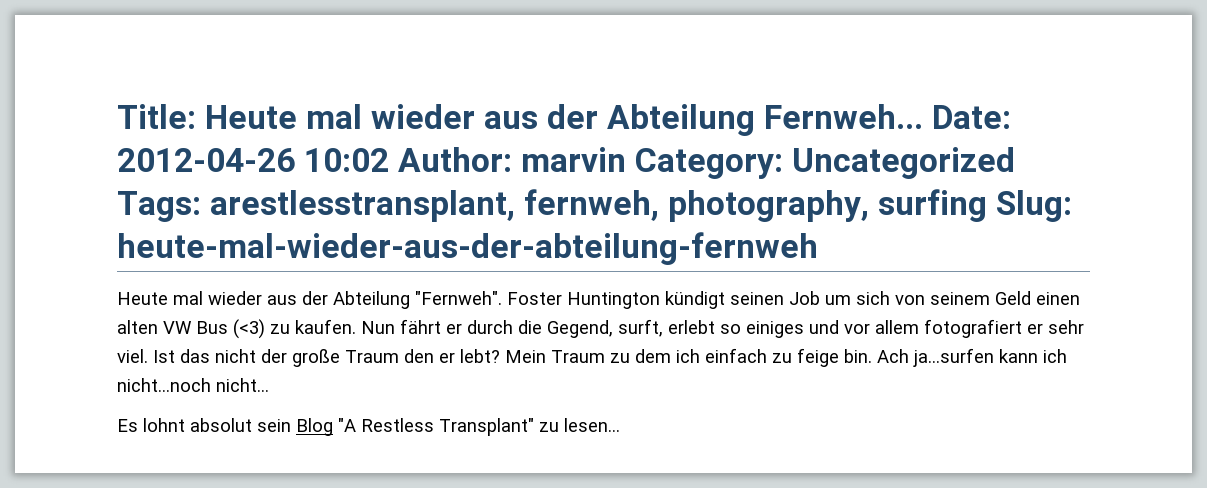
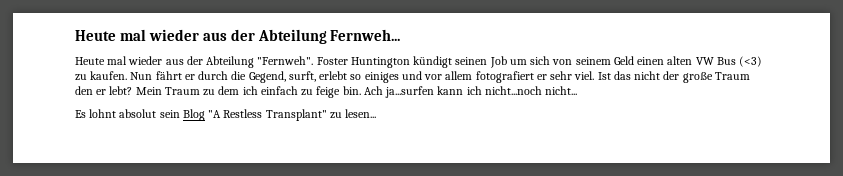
[117,104,196,129] Title: -> (75, 35) none
[932,105,1012,129] [117,147,1016,179] [117,189,1073,222] [117,232,818,265] Date: 2012-04-26 10:02 Author: marvin Category: Uncategorized Tags: arestlesstransplant, fernweh, photography, surfing Slug: heute-mal-wieder-aus-der-abteilung-fernweh -> (401, 35) none

